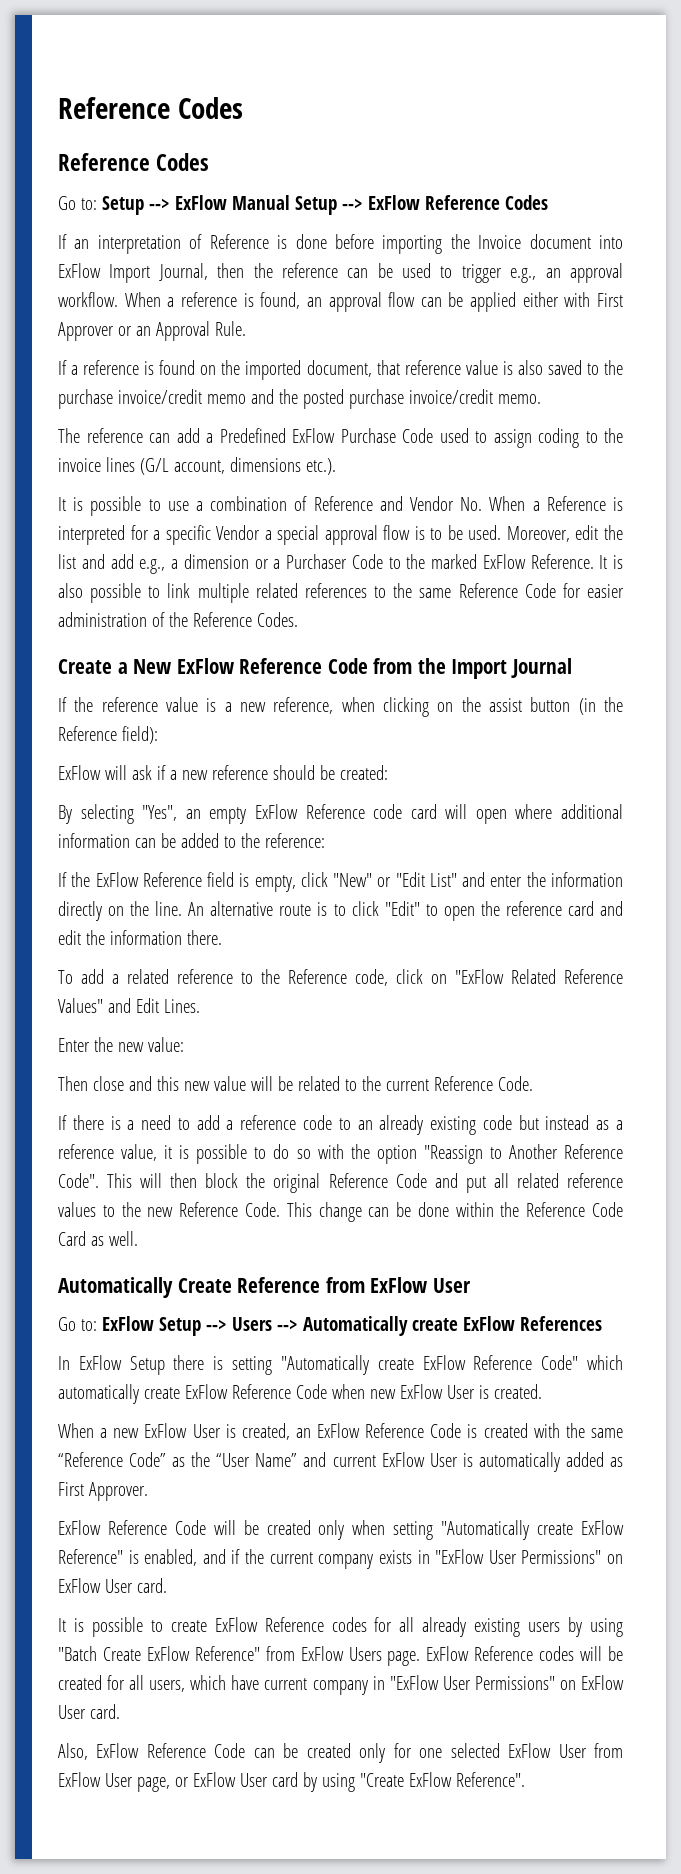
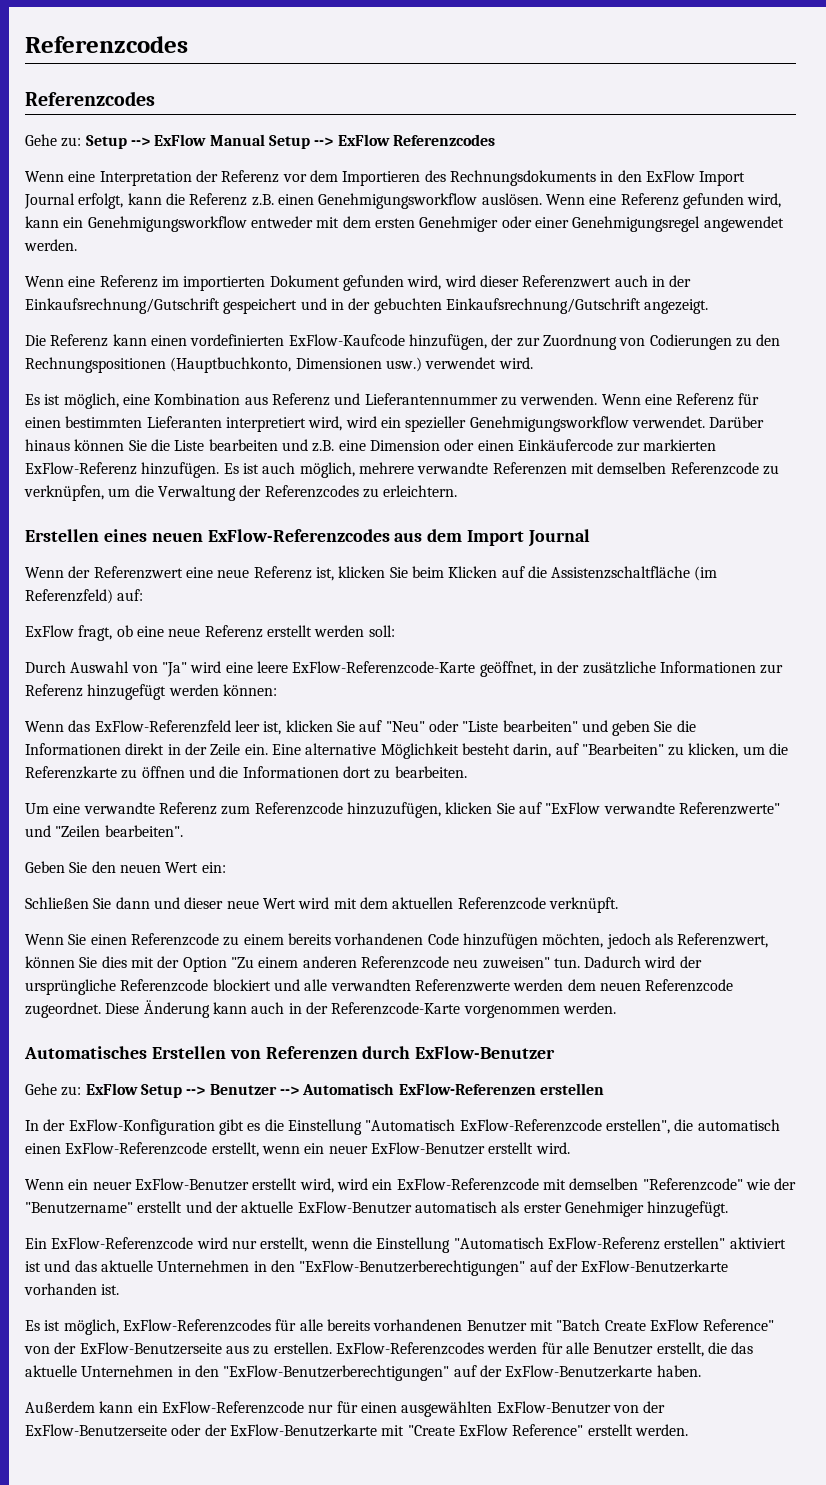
[58,97,243,119] [58,153,210,171] [58,196,97,210] Reference Codes // Reference Codes // Go to: -> [25,36,188,53] [25,91,155,106] [25,134,82,147] Referenzcodes // Referenzcodes // Gehe zu:
[424,195,548,210] [58,234,624,254] [58,263,623,283] [58,292,624,312] [58,321,246,341] [58,360,623,380] [58,389,541,409] [58,428,623,448] [58,457,336,475] [58,496,623,516] [58,525,624,545] [58,554,623,574] [58,583,624,603] [58,612,298,627] [58,658,572,679] [58,697,623,717] [58,726,158,744] [58,765,388,780] [58,804,624,824] [58,833,325,848] [58,872,623,892] [58,901,623,921] [58,930,222,945] [58,969,623,986] [58,998,200,1013] [58,1037,184,1052] [58,1076,533,1091] [58,1115,623,1135] [58,1144,623,1164] [58,1173,624,1193] [58,1202,623,1222] [58,1231,138,1246] [58,1277,471,1298] [58,1316,602,1336] [58,1355,623,1375] [58,1384,542,1404] [58,1423,623,1440] [58,1452,624,1472] [58,1482,148,1501] [58,1520,625,1540] [58,1549,624,1569] [58,1578,167,1593] [58,1617,624,1637] [58,1646,623,1666] [58,1675,625,1695] [58,1704,120,1719] [58,1743,623,1763] [58,1772,525,1792] Reference Codes // If an interpretation of Reference is done before importing the Invoice document into ExFlow Import Journal, then the reference can be used to trigger e.g., an approval workflow. When a reference is found, an approval flow can be applied either with First Approver or an Approval Rule. // If a reference is found on the imported document, that reference value is also saved to the purchase invoice/credit memo and the posted purchase invoice/credit memo. // The reference can add a Predefined ExFlow Purchase Code used to assign coding to the invoice lines (G/L account, dimensions etc.). // It is possible to use a combination of Reference and Vendor No. When a Reference is interpreted for a specific Vendor a special approval flow is to be used. Moreover, edit the list and add e.g., a dimension or a Purchaser Code to the marked ExFlow Reference. It is also possible to link multiple related references to the same Reference Code for easier administration of the Reference Codes. // Create a New ExFlow Reference Code from the Import Journal // If the reference value is a new reference, when clicking on the assist button (in the Reference field): // ExFlow will ask if a new reference should be created: // By selecting "Yes", an empty ExFlow Reference code card will open where additional information can be added to the reference: // If the ExFlow Reference field is empty, click "New" or "Edit List" and enter the information directly on the line. An alternative route is to click "Edit" to open the reference card and edit the information there. // To add a related reference to the Reference code, click on "ExFlow Related Reference Values" and Edit Lines. // Enter the new value: // Then close and this new value will be related to the current Reference Code. // If there is a need to add a reference code to an already existing code but instead as a reference value, it is possible to do so with the option "Reassign to Another Reference Code". This will then block the original Reference Code and put all related reference values to the new Reference Code. This change can be done within the Reference Code Card as well. // Automatically Create Reference from ExFlow User // Go to: ExFlow Setup --> Users --> Automatically create ExFlow References // In ExFlow Setup there is setting "Automatically create ExFlow Reference Code" which automatically create ExFlow Reference Code when new ExFlow User is created. // When a new ExFlow User is created, an ExFlow Reference Code is created with the same “Reference Code” as the “User Name” and current ExFlow User is automatically added as First Approver. // ExFlow Reference Code will be created only when setting "Automatically create ExFlow Reference" is enabled, and if the current company exists in "ExFlow User Permissions" on ExFlow User card. // It is possible to create ExFlow Reference codes for all already existing users by using "Batch Create ExFlow Reference" from ExFlow Users page. ExFlow Reference codes will be created for all users, which have current company in "ExFlow User Permissions" on ExFlow User card. // Also, ExFlow Reference Code can be created only for one selected ExFlow User from ExFlow User page, or ExFlow User card by using "Create ExFlow Reference". -> [392,134,495,146] [25,170,746,186] [24,193,782,209] [25,216,784,232] [24,239,77,251] [25,275,692,291] [25,298,709,314] [25,334,781,350] [25,357,533,373] [25,393,760,409] [25,416,765,432] [25,439,717,452] [25,462,779,478] [24,485,458,501] [25,529,591,547] [25,566,718,581] [25,589,144,604] [25,625,395,641] [25,661,784,677] [25,684,277,700] [25,720,696,736] [25,743,789,759] [25,766,467,779] [25,802,780,818] [25,825,183,837] [25,861,226,873] [25,897,618,913] [25,933,769,949] [25,956,702,972] [25,979,734,995] [25,1000,616,1018] [24,1046,556,1059] [25,1083,604,1098] [25,1119,780,1135] [25,1142,570,1157] [25,1178,797,1193] [25,1201,729,1217] [25,1237,786,1253] [25,1260,729,1276] [24,1283,120,1295] [25,1319,775,1335] [24,1342,754,1357] [25,1365,701,1381] [25,1401,666,1417] [25,1424,688,1437] Referenzcodes // Wenn eine Interpretation der Referenz vor dem Importieren des Rechnungsdokuments in den ExFlow Import Journal erfolgt, kann die Referenz z.B. einen Genehmigungsworkflow auslösen. Wenn eine Referenz gefunden wird, kann ein Genehmigungsworkflow entweder mit dem ersten Genehmiger oder einer Genehmigungsregel angewendet werden. // Wenn eine Referenz im importierten Dokument gefunden wird, wird dieser Referenzwert auch in der Einkaufsrechnung/Gutschrift gespeichert und in der gebuchten Einkaufsrechnung/Gutschrift angezeigt. // Die Referenz kann einen vordefinierten ExFlow-Kaufcode hinzufügen, der zur Zuordnung von Codierungen zu den Rechnungspositionen (Hauptbuchkonto, Dimensionen usw.) verwendet wird. // Es ist möglich, eine Kombination aus Referenz und Lieferantennummer zu verwenden. Wenn eine Referenz für einen bestimmten Lieferanten interpretiert wird, wird ein spezieller Genehmigungsworkflow verwendet. Darüber hinaus können Sie die Liste bearbeiten und z.B. eine Dimension oder einen Einkäufercode zur markierten ExFlow-Referenz hinzufügen. Es ist auch möglich, mehrere verwandte Referenzen mit demselben Referenzcode zu verknüpfen, um die Verwaltung der Referenzcodes zu erleichtern. // Erstellen eines neuen ExFlow-Referenzcodes aus dem Import Journal // Wenn der Referenzwert eine neue Referenz ist, klicken Sie beim Klicken auf die Assistenzschaltfläche (im Referenzfeld) auf: // ExFlow fragt, ob eine neue Referenz erstellt werden soll: // Durch Auswahl von "Ja" wird eine leere ExFlow-Referenzcode-Karte geöffnet, in der zusätzliche Informationen zur Referenz hinzugefügt werden können: // Wenn das ExFlow-Referenzfeld leer ist, klicken Sie auf "Neu" oder "Liste bearbeiten" und geben Sie die Informationen direkt in der Zeile ein. Eine alternative Möglichkeit besteht darin, auf "Bearbeiten" zu klicken, um die Referenzkarte zu öffnen und die Informationen dort zu bearbeiten. // Um eine verwandte Referenz zum Referenzcode hinzuzufügen, klicken Sie auf "ExFlow verwandte Referenzwerte" und "Zeilen bearbeiten". // Geben Sie den neuen Wert ein: // Schließen Sie dann und dieser neue Wert wird mit dem aktuellen Referenzcode verknüpft. // Wenn Sie einen Referenzcode zu einem bereits vorhandenen Code hinzufügen möchten, jedoch als Referenzwert, können Sie dies mit der Option "Zu einem anderen Referenzcode neu zuweisen" tun. Dadurch wird der ursprüngliche Referenzcode blockiert und alle verwandten Referenzwerte werden dem neuen Referenzcode zugeordnet. Diese Änderung kann auch in der Referenzcode-Karte vorgenommen werden. // Automatisches Erstellen von Referenzen durch ExFlow-Benutzer // Gehe zu: ExFlow Setup --> Benutzer --> Automatisch ExFlow-Referenzen erstellen // In der ExFlow-Konfiguration gibt es die Einstellung "Automatisch ExFlow-Referenzcode erstellen", die automatisch einen ExFlow-Referenzcode erstellt, wenn ein neuer ExFlow-Benutzer erstellt wird. // Wenn ein neuer ExFlow-Benutzer erstellt wird, wird ein ExFlow-Referenzcode mit demselben "Referenzcode" wie der "Benutzername" erstellt und der aktuelle ExFlow-Benutzer automatisch als erster Genehmiger hinzugefügt. // Ein ExFlow-Referenzcode wird nur erstellt, wenn die Einstellung "Automatisch ExFlow-Referenz erstellen" aktiviert ist und das aktuelle Unternehmen in den "ExFlow-Benutzerberechtigungen" auf der ExFlow-Benutzerkarte vorhanden ist. // Es ist möglich, ExFlow-Referenzcodes für alle bereits vorhandenen Benutzer mit "Batch Create ExFlow Reference" von der ExFlow-Benutzerseite aus zu erstellen. ExFlow-Referenzcodes werden für alle Benutzer erstellt, die das aktuelle Unternehmen in den "ExFlow-Benutzerberechtigungen" auf der ExFlow-Benutzerkarte haben. // Außerdem kann ein ExFlow-Referenzcode nur für einen ausgewählten ExFlow-Benutzer von der ExFlow-Benutzerseite oder der ExFlow-Benutzerkarte mit "Create ExFlow Reference" erstellt werden.

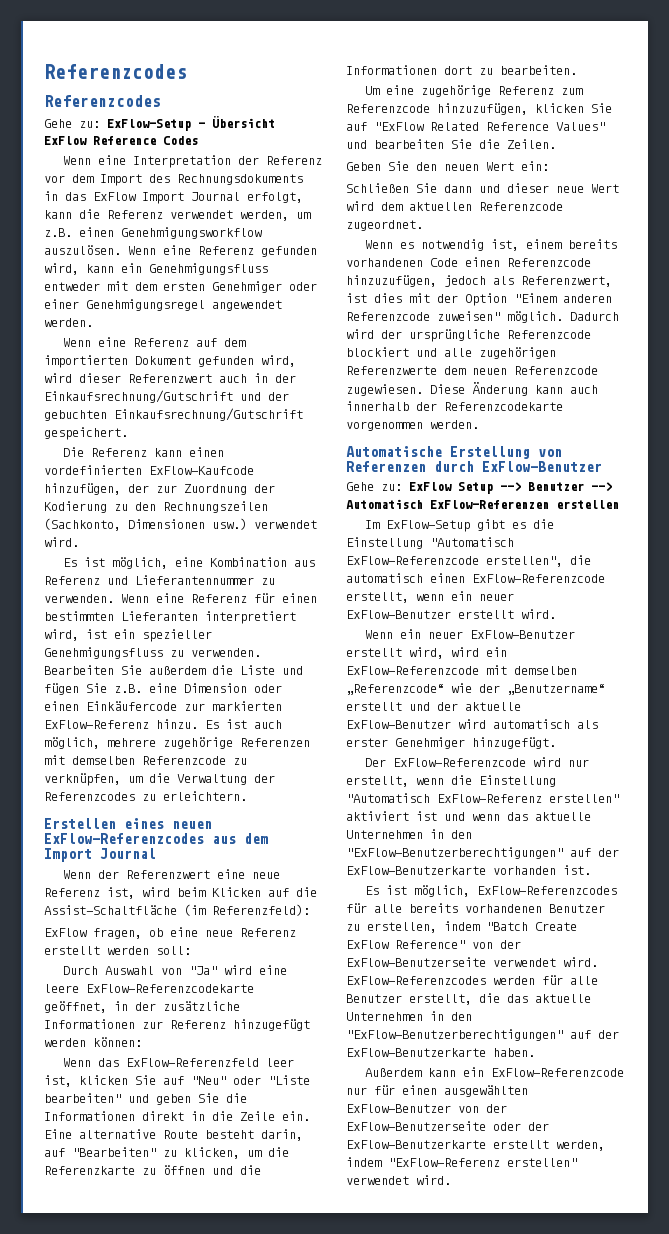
[85,134,495,149] Setup --> ExFlow Manual Setup --> ExFlow Referenzcodes -> [107,116,275,131] [44,136,198,145] ExFlow-Setup – Übersicht ExFlow Reference Codes
[342,171,421,186] Importieren -> [100,174,142,186] Import
[617,170,642,182] den -> [65,192,86,201] das
(248, 199) none -> [170,210,311,221] verwendet werden, um
[481,193,542,205] auslösen. -> [44,245,121,255] auszulösen.
[87,216,247,232] Genehmigungsworkflow -> [149,263,268,275] Genehmigungsfluss
[161,276,179,287] im -> [196,338,247,347] auf dem
[223,298,344,314] gespeichert und in -> [240,392,261,401] und
[644,299,709,314] angezeigt. -> [44,427,128,440] gespeichert.
[619,334,781,350] [25,357,292,373] von Codierungen zu den Rechnungspositionen (Hauptbuchkonto, -> [254,484,275,493] [44,501,268,513] [44,518,121,531] der Kodierung zu den Rechnungszeilen (Sachkonto,
[345,416,377,428] wird -> [86,629,107,639] ist
[469,416,765,432] [25,439,308,451] Genehmigungsworkflow verwendet. Darüber hinaus können Sie die Liste bearbeiten und -> [44,647,261,659] [44,665,303,675] [44,683,107,695] Genehmigungsfluss zu verwenden. Bearbeiten Sie außerdem die Liste und fügen Sie
[141,462,220,478] hinzufügen. -> [156,719,198,729] hinzu.
[417,462,489,474] verwandte -> [163,737,233,749] zugehörige
[338,566,408,578] klicken Sie -> [142,887,170,897] wird
[551,566,718,581] [25,589,144,604] [25,625,113,641] Assistenzschaltfläche (im Referenzfeld) auf: // ExFlow fragt, -> [44,904,310,916] [44,928,142,939] Assist-Schaltfläche (im Referenzfeld): // ExFlow fragen,
[292,661,476,674] ExFlow-Referenzcode-Karte -> [86,984,254,993] ExFlow-Referenzcodekarte
[184,743,207,755] der -> [212,1111,233,1121] die
[380,743,459,759] Möglichkeit -> [163,1130,198,1139] Route
[83,802,155,814] verwandte -> [421,85,492,97] zugehörige
[603,802,780,815] [25,825,183,837] verwandte Referenzwerte" und "Zeilen bearbeiten". -> [430,122,605,131] [346,139,556,149] Related Reference Values" und bearbeiten Sie die Zeilen.
[333,898,357,909] mit -> (374, 206) none
[548,897,618,913] [25,933,240,946] verknüpft. // Wenn Sie einen Referenzcode zu -> [346,220,423,231] [365,239,520,251] zugeordnet. // Wenn es notwendig ist,
[462,933,604,949] hinzufügen möchten, -> [465,257,591,267] [346,275,437,287] einen Referenzcode hinzuzufügen,
[25,956,98,968] können Sie -> [346,293,367,303] ist
[230,956,580,969] "Zu einem anderen Referenzcode neu zuweisen" tun. -> [514,293,612,303] [346,311,563,323] "Einem anderen Referenzcode zuweisen" möglich.
[330,979,564,992] verwandten Referenzwerte werden -> [479,347,556,359] [346,366,437,375] zugehörigen Referenzwerte
[25,1002,101,1018] zugeordnet. -> [346,384,423,396] zugewiesen.
[288,1002,461,1015] in der Referenzcode-Karte -> [346,401,563,411] innerhalb der Referenzcodekarte
[24,1046,226,1059] Automatisches Erstellen -> [346,446,530,459] Automatische Erstellung
[25,1119,215,1135] In der ExFlow-Konfiguration -> [365,520,471,532] Im ExFlow-Setup
[642,1178,743,1191] "Referenzcode" -> [346,684,444,695] „Referenzcode“
[25,1202,133,1214] "Benutzername" -> [507,684,605,695] „Benutzername“
(412, 1207) none -> [458,719,486,729] wird
[25,1238,47,1249] Ein -> [365,758,387,767] Der
(71, 1266) none -> [472,814,500,821] wenn
[529,1320,553,1331] mit -> [346,921,480,933] zu erstellen, indem
[225,1342,332,1355] aus zu erstellen. -> [493,957,598,967] verwendet wird.
[381,1424,688,1436] mit "Create ExFlow Reference" erstellt werden. -> [493,1140,605,1151] [346,1157,577,1167] [346,1175,451,1185] erstellt werden, indem "ExFlow-Referenz erstellen" verwendet wird.

